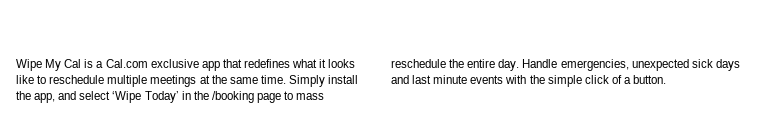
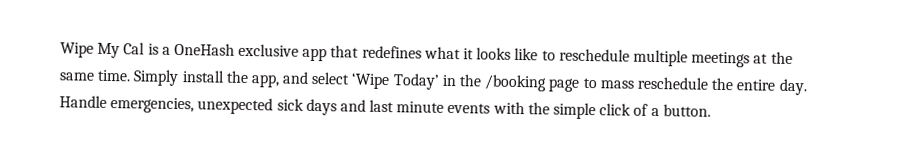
[105,59,148,68] Cal.com -> [173,42,235,56] OneHash

